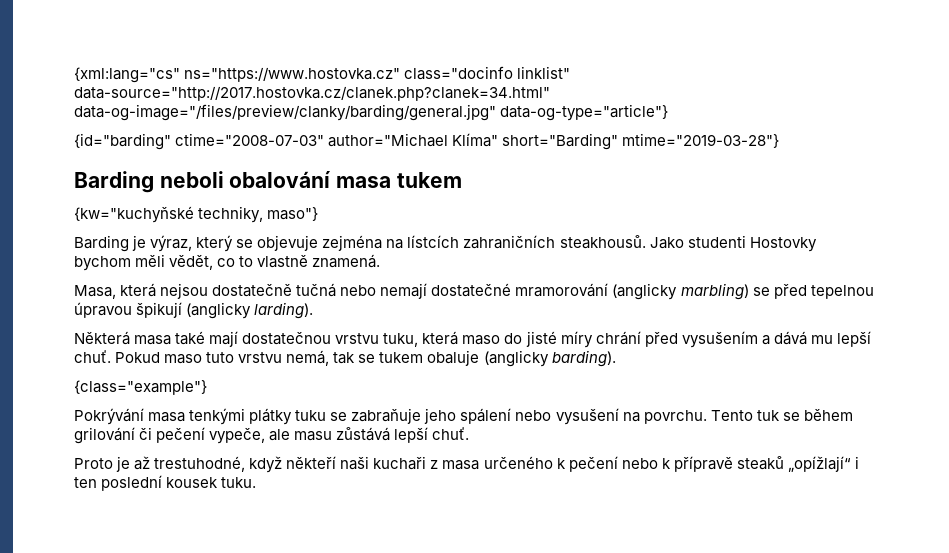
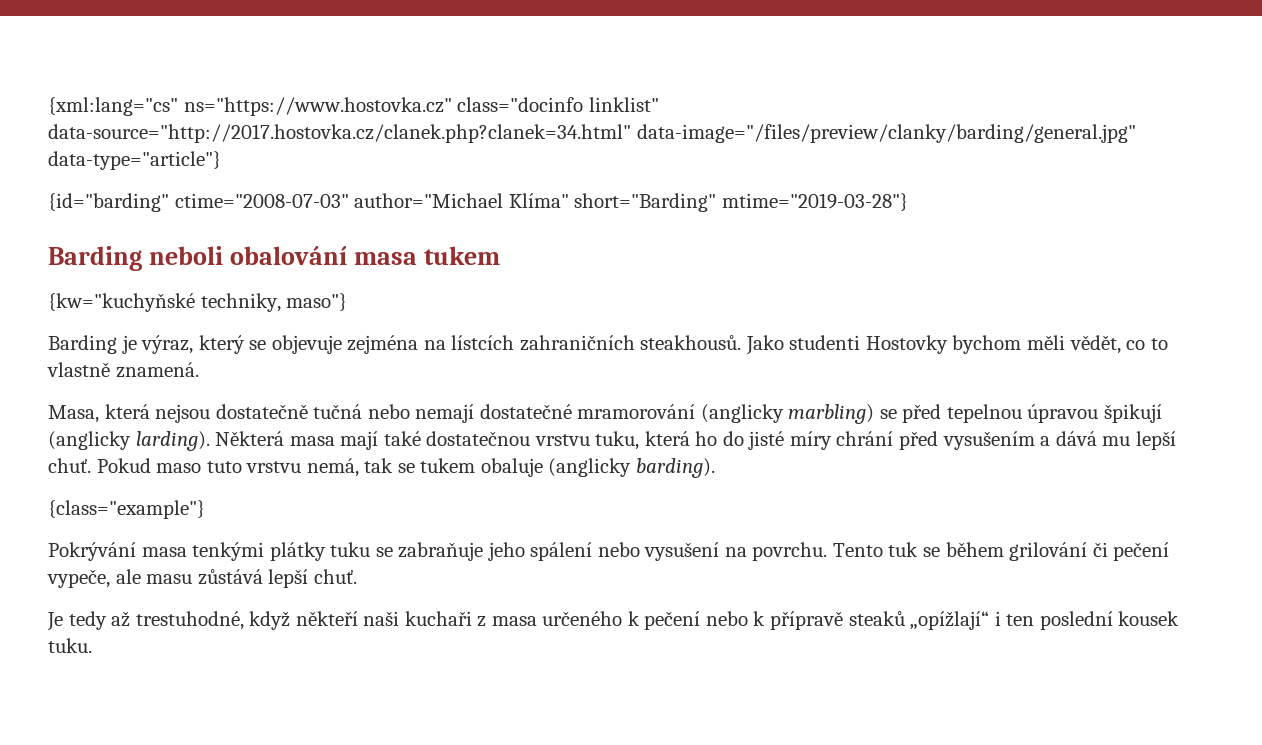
[74,104,669,121] data-og-image="/files/preview/clanky/barding/general.jpg" data-og-type="article"} -> [636,124,1136,143] [48,151,221,170] data-image="/files/preview/clanky/barding/general.jpg" data-type="article"}
(314, 310) // -> (210, 441) none
[175,331,239,347] také mají -> [340,431,421,450] mají také
[462,335,501,345] maso -> [695,431,718,446] ho
[74,456,131,472] Proto je -> [47,611,107,631] Je tedy

